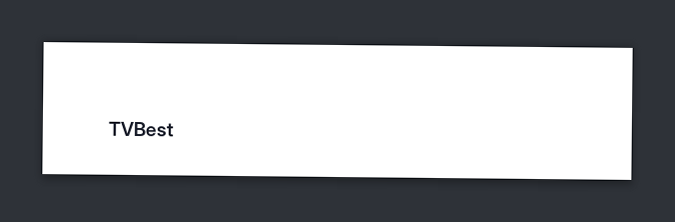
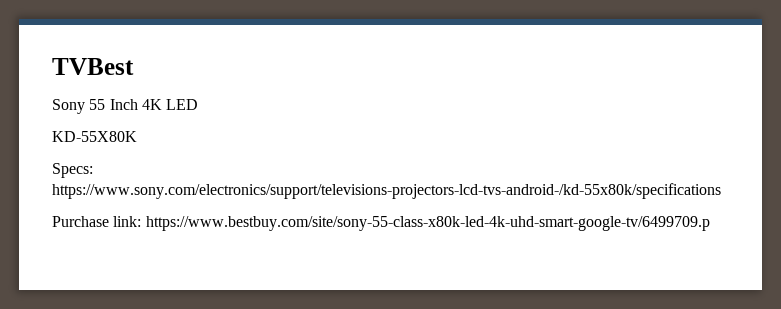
(174, 129) none -> [52,99,199,114] [52,131,137,142] [52,163,93,178] [52,183,721,199] [52,216,710,231] // Sony 55 Inch 4K LED // KD-55X80K // Specs: https://www.sony.com/electronics/support/televisions-projectors-lcd-tvs-android-/kd-55x80k/specifications // Purchase link: https://www.bestbuy.com/site/sony-55-class-x80k-led-4k-uhd-smart-google-tv/6499709.p

